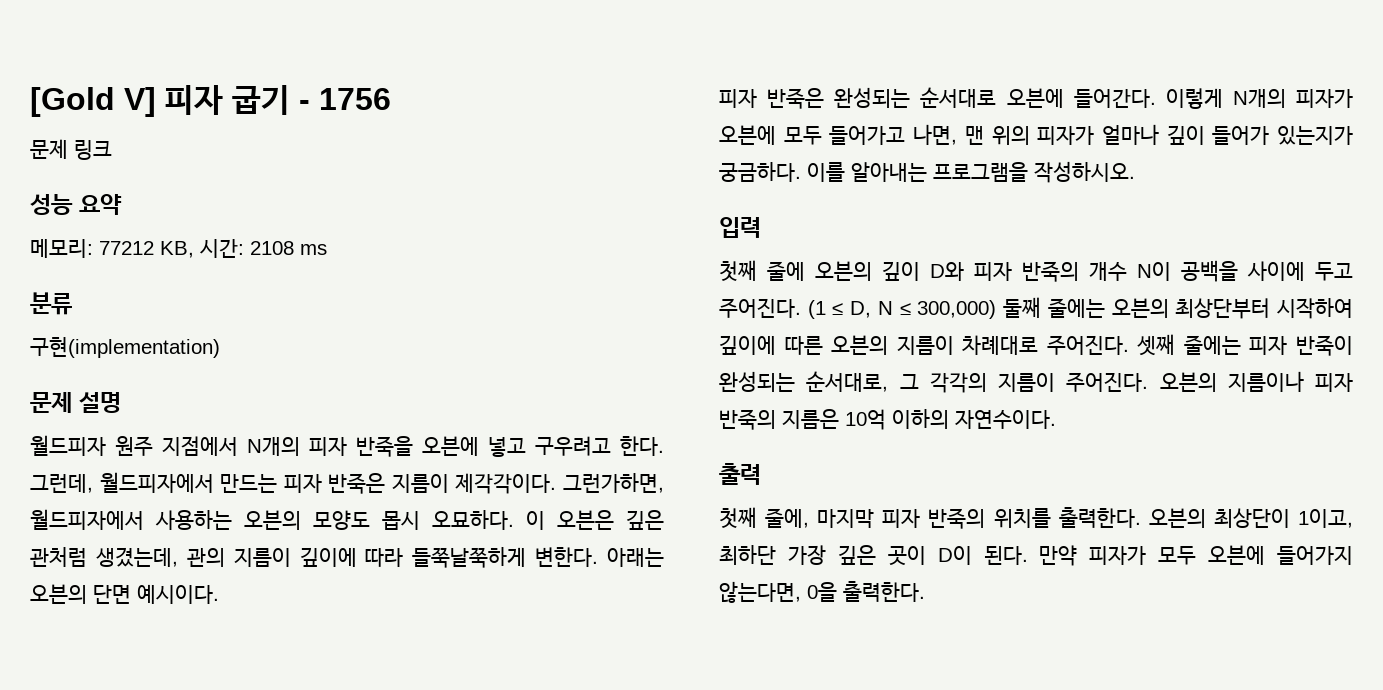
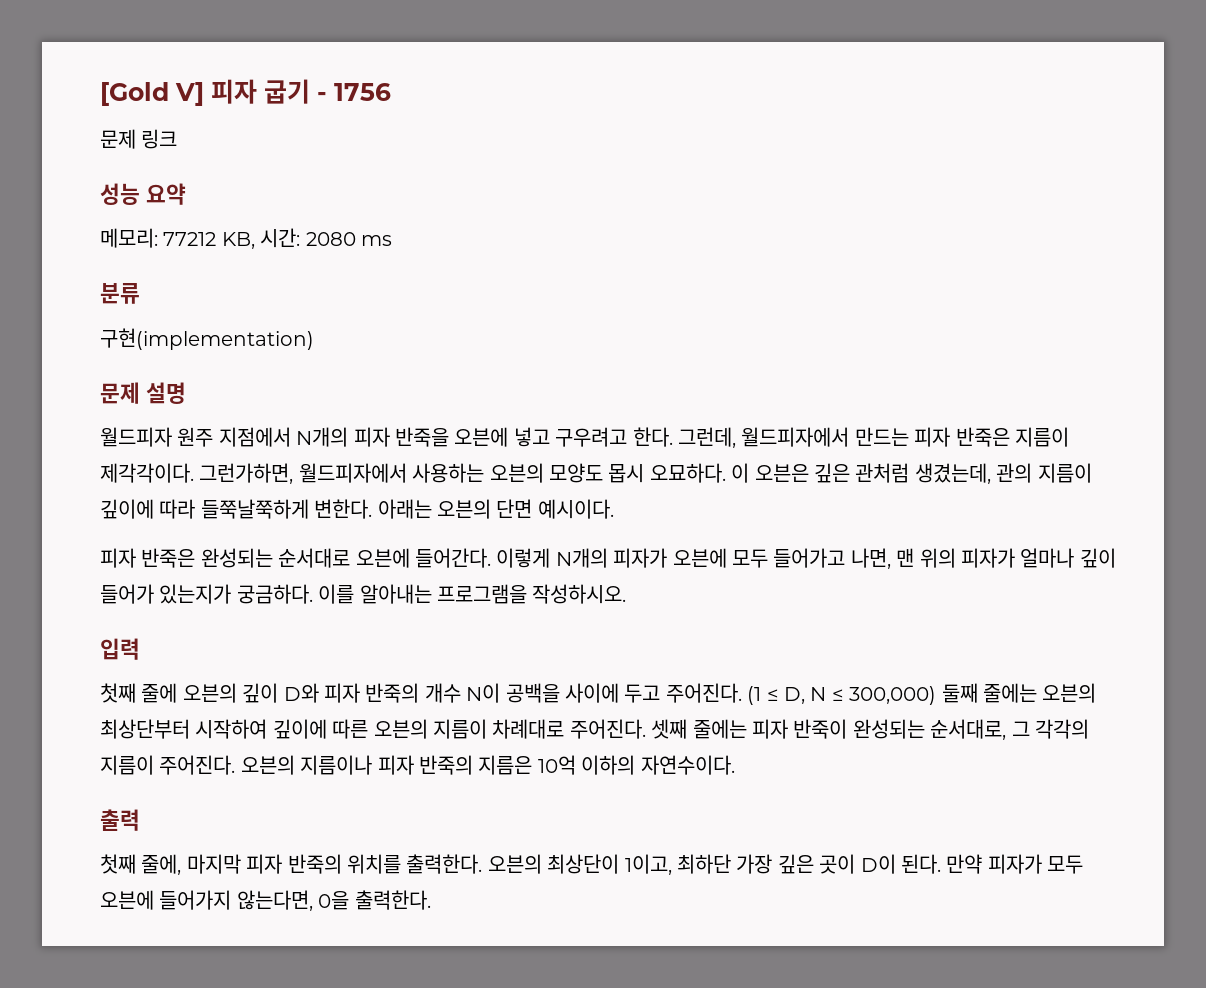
[250,241,294,255] 2108 -> [305,232,356,246] 2080

